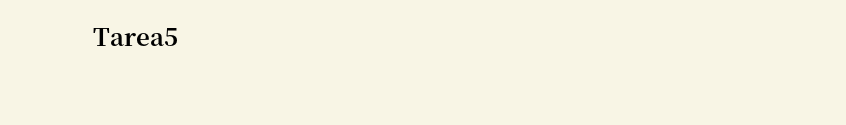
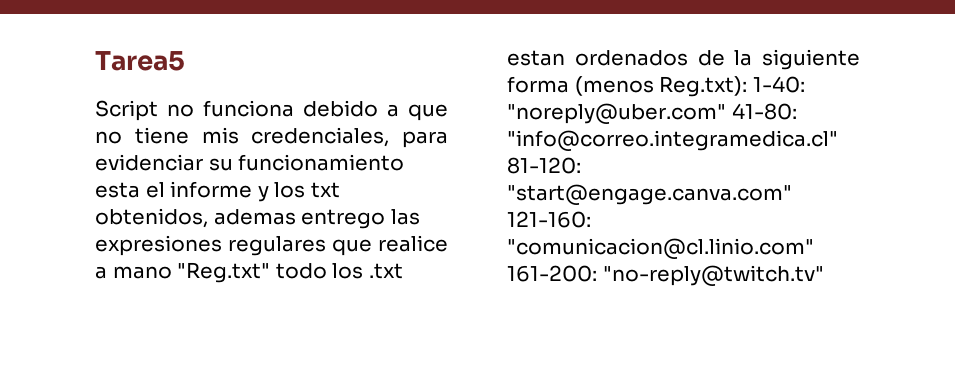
(178, 37) none -> [95,100,448,121] [95,127,448,148] [95,154,405,171] [95,181,340,202] [95,208,420,229] [95,235,448,256] [95,262,403,283] [507,49,860,70] [507,76,805,97] [507,103,797,124] [507,130,838,151] [507,157,581,174] [507,184,792,205] [507,211,591,228] [507,238,814,259] [507,265,824,286] // Script no funciona debido a que no tiene mis credenciales, para evidenciar su funcionamiento esta el informe y los txt obtenidos, ademas entrego las expresiones regulares que realice a mano "Reg.txt" todo los .txt estan ordenados de la siguiente forma (menos Reg.txt): 1-40: "noreply@uber.com" 41-80: "info@correo.integramedica.cl" 81-120: "start@engage.canva.com" 121-160: "comunicacion@cl.linio.com" 161-200: "no-reply@twitch.tv"

